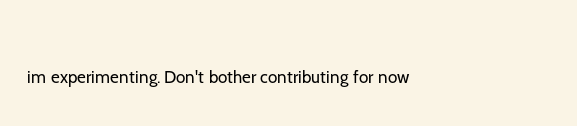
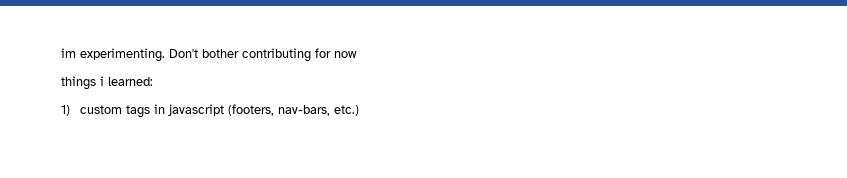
(410, 78) none -> [61,76,153,90] [61,104,360,118] // things i learned: // 1) custom tags in javascript (footers, nav-bars, etc.)

